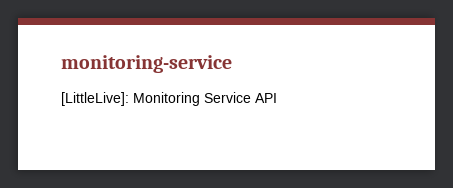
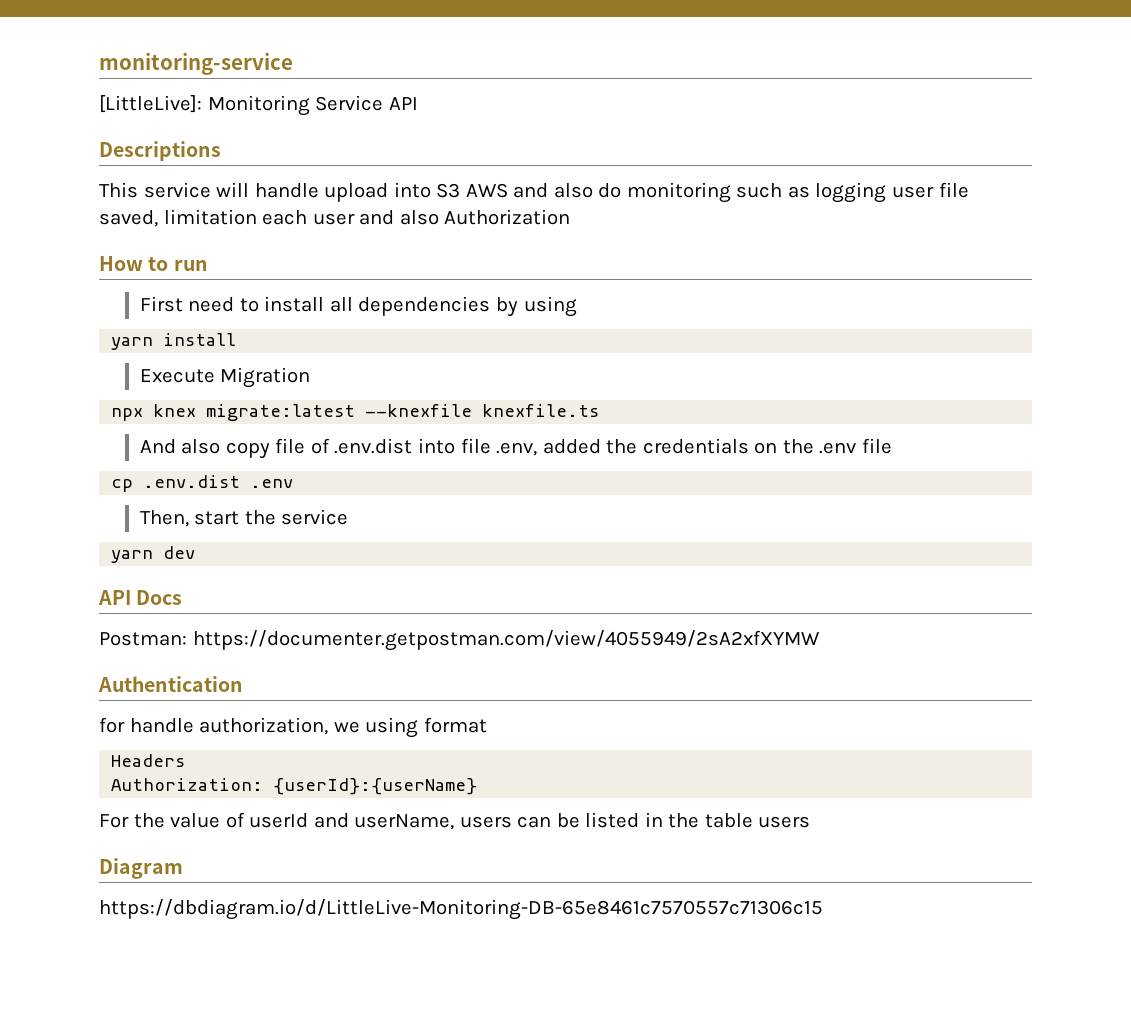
(277, 98) none -> [99,141,221,161] [99,182,969,203] [99,209,571,227] [99,256,208,271] [139,296,577,317] [111,333,237,350] [139,367,311,388] [111,404,600,421] [139,438,892,459] [111,475,294,492] [139,509,349,527] [111,546,196,563] [98,590,183,605] [99,630,820,651] [98,676,243,692] [99,717,487,738] [111,754,186,767] [111,778,478,795] [99,812,811,830] [99,858,183,879] [99,899,823,920] // Descriptions // This service will handle upload into S3 AWS and also do monitoring such as logging user file saved, limitation each user and also Authorization // How to run // First need to install all dependencies by using // yarn install // Execute Migration // npx knex migrate:latest --knexfile knexfile.ts // And also copy file of .env.dist into file .env, added the credentials on the .env file // cp .env.dist .env // Then, start the service // yarn dev // API Docs // Postman: https://documenter.getpostman.com/view/4055949/2sA2xfXYMW // Authentication // for handle authorization, we using format // Headers // Authorization: {userId}:{userName} // For the value of userId and userName, users can be listed in the table users // Diagram // https://dbdiagram.io/d/LittleLive-Monitoring-DB-65e8461c7570557c71306c15

